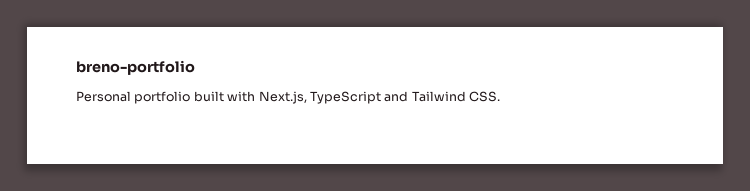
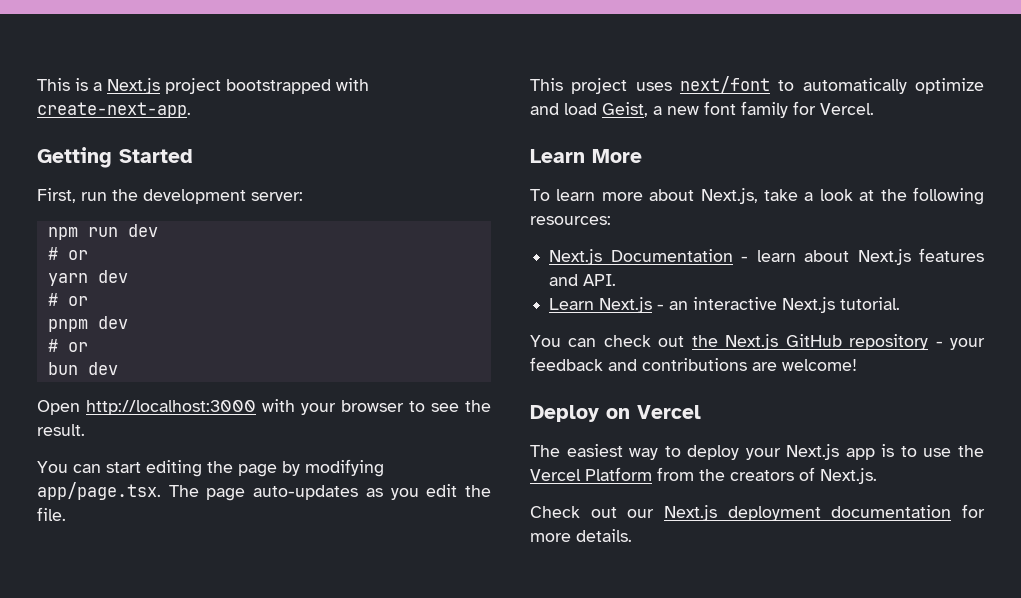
[76,60,195,75] [76,91,500,104] breno-portfolio // Personal portfolio built with Next.js, TypeScript and Tailwind CSS. -> [37,78,369,94] [37,102,191,118] [37,147,193,168] [37,188,303,204] [47,224,158,240] [47,247,88,260] [47,270,128,286] [47,293,88,306] [47,316,128,332] [47,339,88,352] [47,362,118,375] [37,399,491,415] [37,424,85,436] [37,459,384,477] [37,482,492,501] [37,507,66,521] [530,76,984,94] [530,101,874,118] [530,149,642,163] [530,187,984,205] [530,216,611,225] [549,248,984,265] [549,274,617,286] [549,297,901,313] [530,334,986,350] [530,357,857,371] [530,405,701,422] [530,444,984,460] [530,467,877,484] [530,504,985,521] [530,529,632,542] This is a Next.js project bootstrapped with create-next-app. // Getting Started // First, run the development server: // npm run dev // # or // yarn dev // # or // pnpm dev // # or // bun dev // Open http://localhost:3000 with your browser to see the result. // You can start editing the page by modifying app/page.tsx. The page auto-updates as you edit the file. // This project uses next/font to automatically optimize and load Geist, a new font family for Vercel. // Learn More // To learn more about Next.js, take a look at the following resources: // Next.js Documentation - learn about Next.js features and API. // Learn Next.js - an interactive Next.js tutorial. // You can check out the Next.js GitHub repository - your feedback and contributions are welcome! // Deploy on Vercel // The easiest way to deploy your Next.js app is to use the Vercel Platform from the creators of Next.js. // Check out our Next.js deployment documentation for more details.

